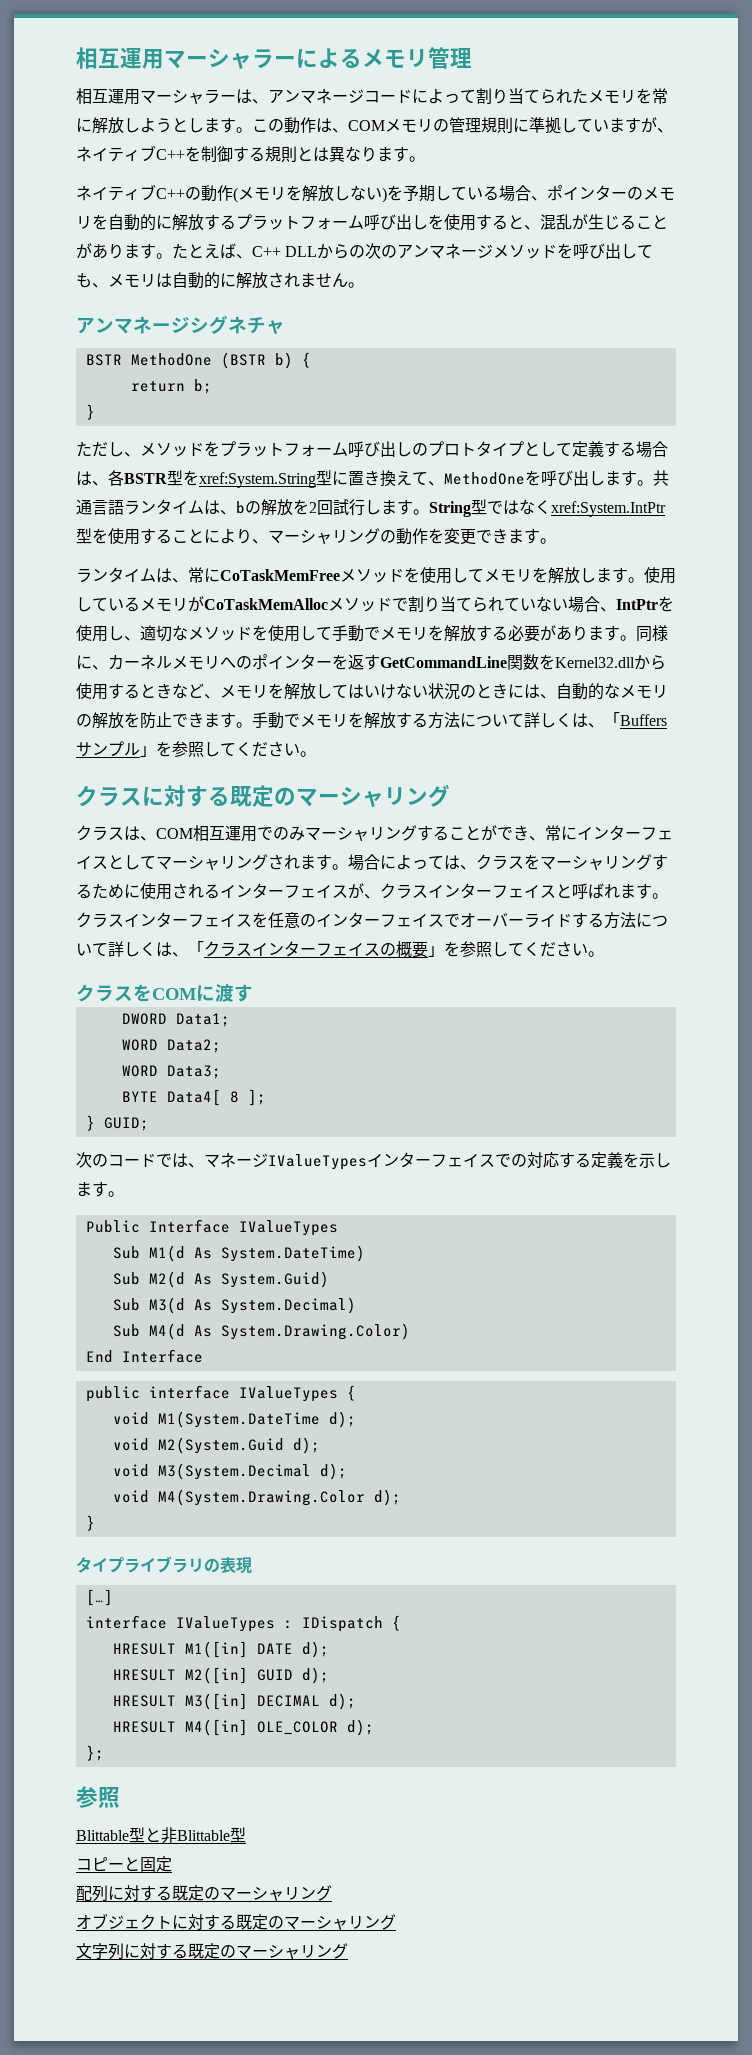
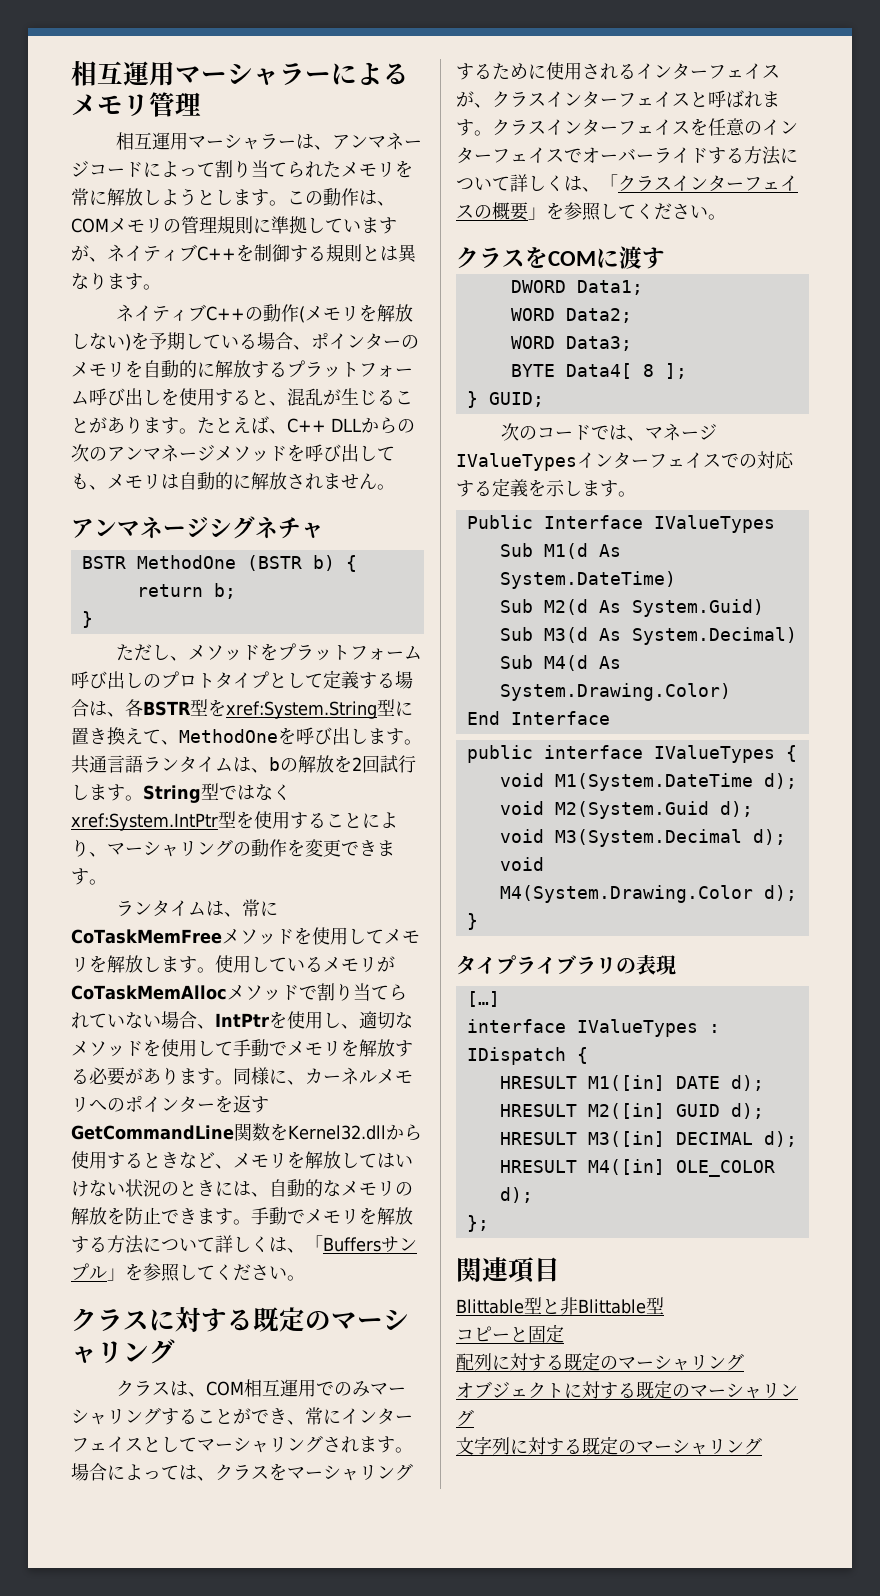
[76,1786,120,1808] 参照 -> [456,1257,560,1283] 関連項目

